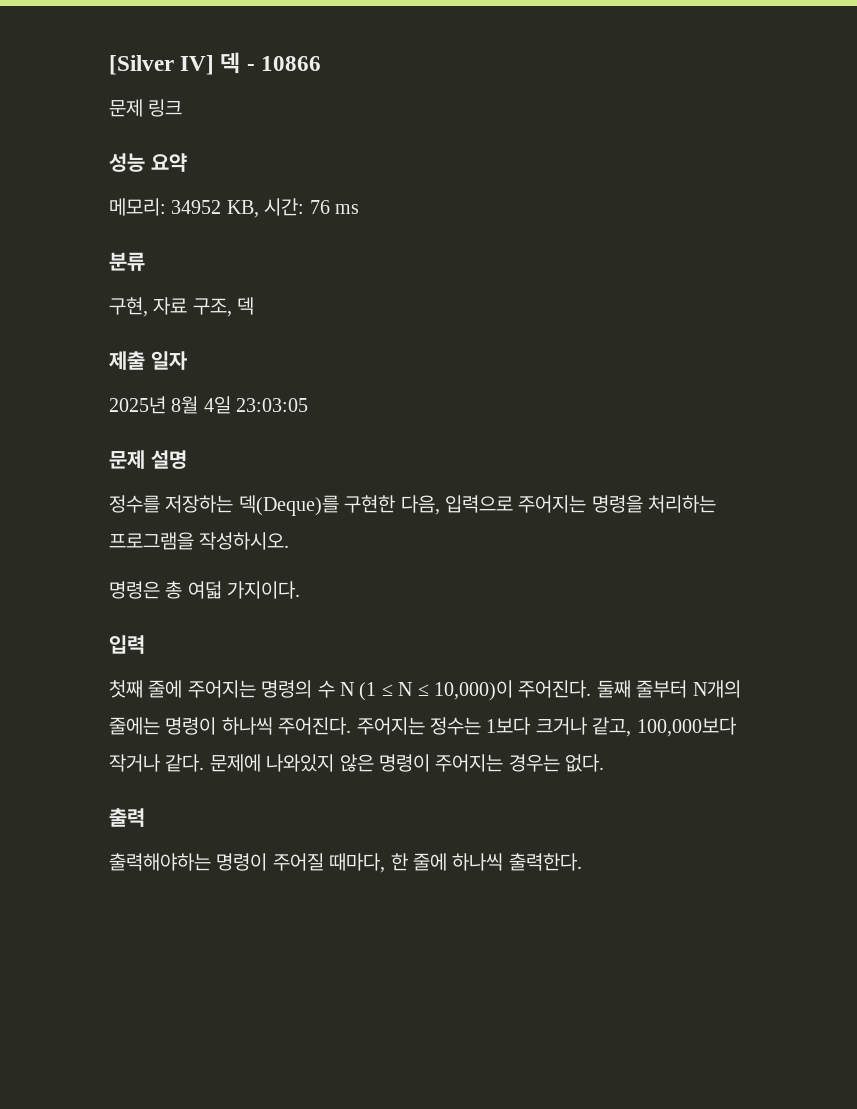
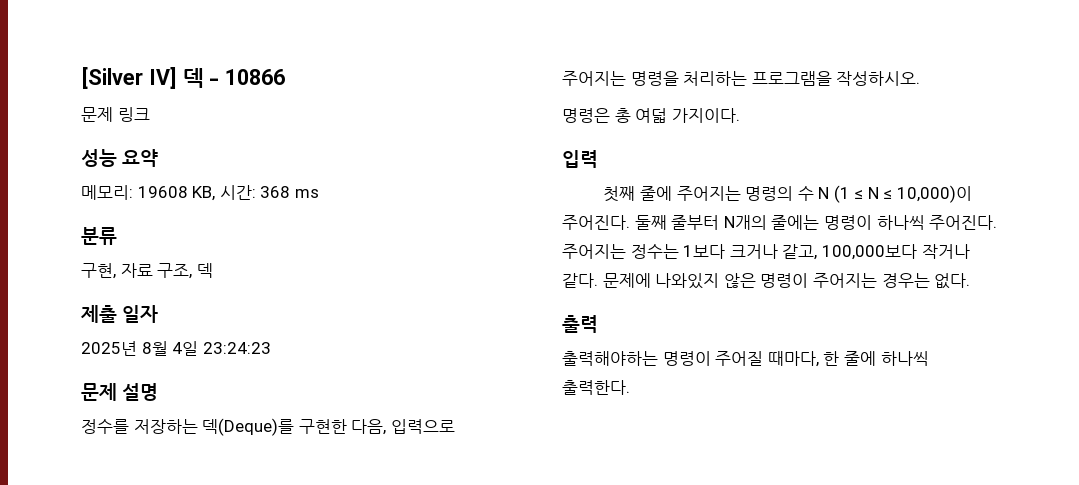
[171,200,222,214] 34952 -> [137,186,188,198] 19608
[309,200,330,214] 76 -> [260,186,291,198] 368
[236,398,309,412] 23:03:05 -> [202,342,271,354] 23:24:23

